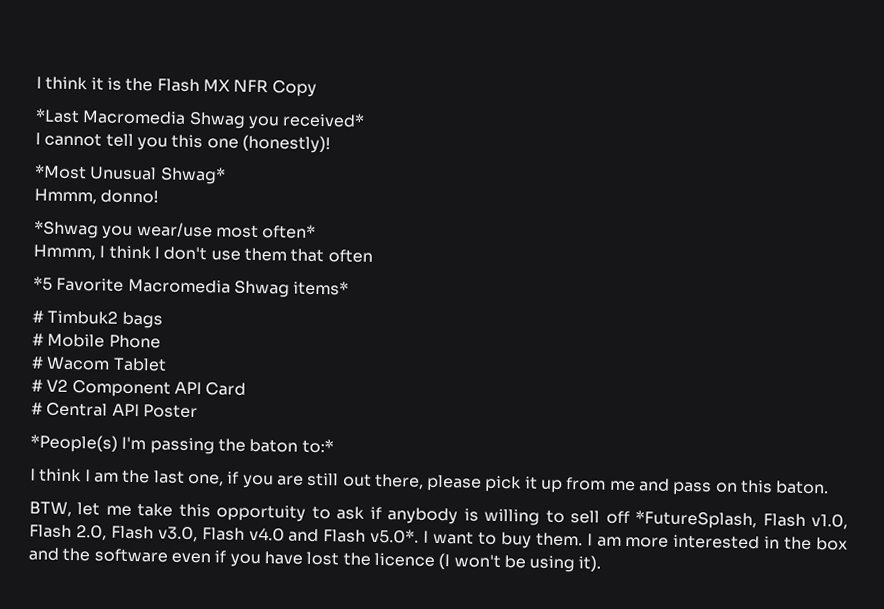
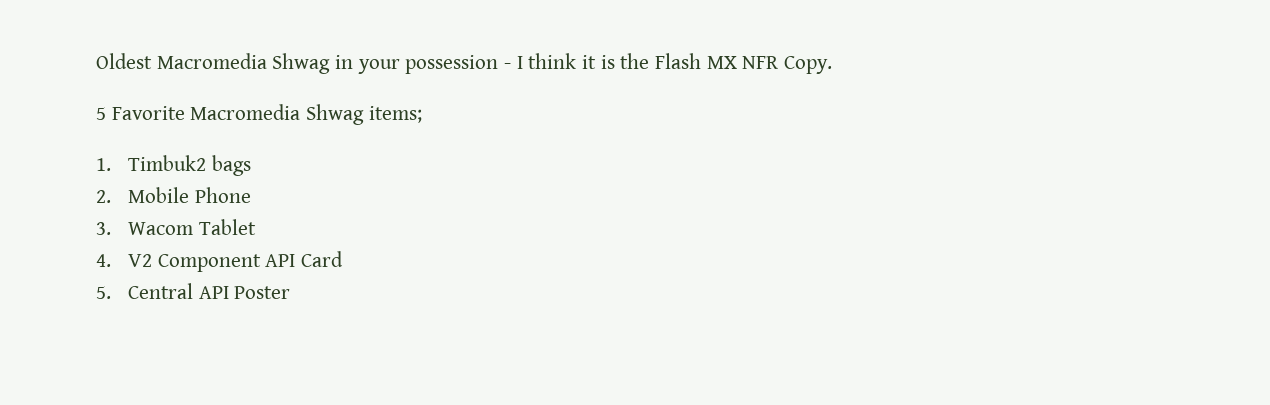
(36, 82) none -> [96,53,512,74] Oldest Macromedia Shwag in your possession -
[271,80,317,97] [35,108,366,130] [35,132,331,154] [34,164,226,185] [34,188,160,205] [34,220,317,239] [33,244,373,263] [33,276,53,291] Copy // *Last Macromedia Shwag you received* // I cannot tell you this one (honestly)! // *Most Unusual Shwag* // Hmmm, donno! // *Shwag you wear/use most often* // Hmmm, I think I don't use them that often // *5 -> [784,56,833,74] [96,107,106,120] Copy. // 5
[293,280,350,296] [32,310,44,323] items* // # -> [368,106,422,123] [96,158,111,171] items; // 1.
[32,333,44,346] # -> [96,190,111,203] 2.
[31,356,44,369] # -> [96,222,111,235] 3.
[31,379,43,392] # -> [96,254,111,267] 4.
[31,402,43,415] # -> [96,286,111,299] 5.
[30,434,334,455] [30,468,830,496] [29,501,849,530] [29,524,848,551] [28,547,602,573] // *People(s) I'm passing the baton to:* // I think I am the last one, if you are still out there, please pick it up from me and pass on this baton. // BTW, let me take this opportuity to ask if anybody is willing to sell off *FutureSplash, Flash v1.0, Flash 2.0, Flash v3.0, Flash v4.0 and Flash v5.0*. I want to buy them. I am more interested in the box and the software even if you have lost the licence (I won't be using it). -> (291, 292) none

